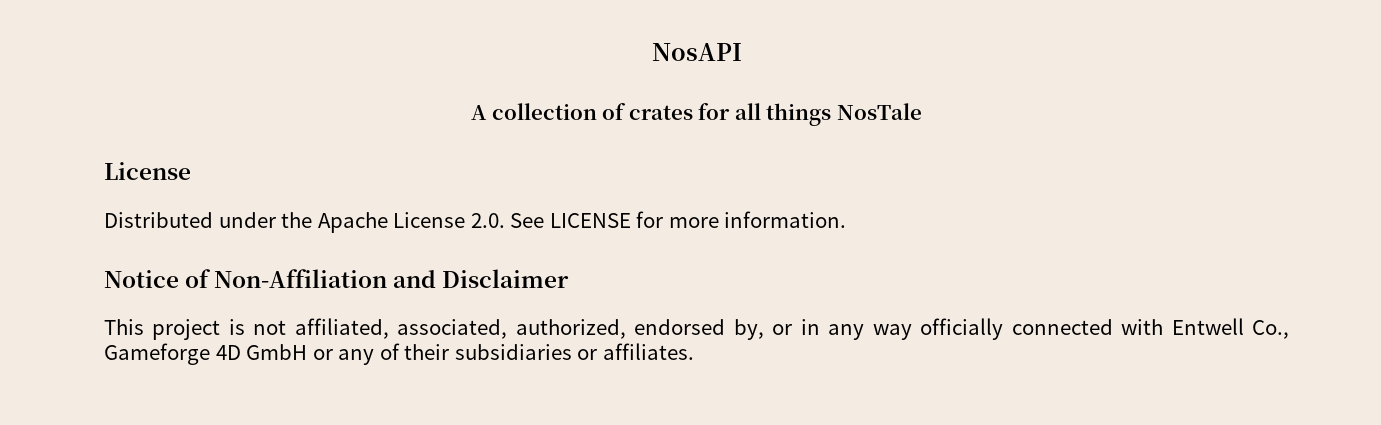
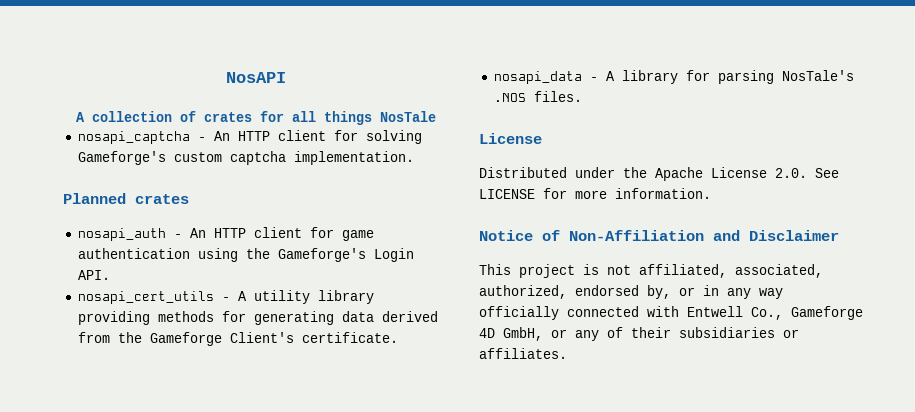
(922, 111) none -> [77,130,422,144] [77,151,414,165] [63,193,189,204] [77,227,374,241] [77,248,414,262] [77,270,110,280] [77,290,374,304] [77,311,438,325] [77,332,398,346] [493,70,854,84] [493,91,582,102] // nosapi_captcha - An HTTP client for solving Gameforge's custom captcha implementation. // Planned crates // nosapi_auth - An HTTP client for game authentication using the Gameforge's Login API. // nosapi_cert_utils - A utility library providing methods for generating data derived from the Gameforge Client's certificate. // nosapi_data - A library for parsing NosTale's .NOS files.
[246,344,308,360] GmbH -> [503,327,543,341] GmbH,

